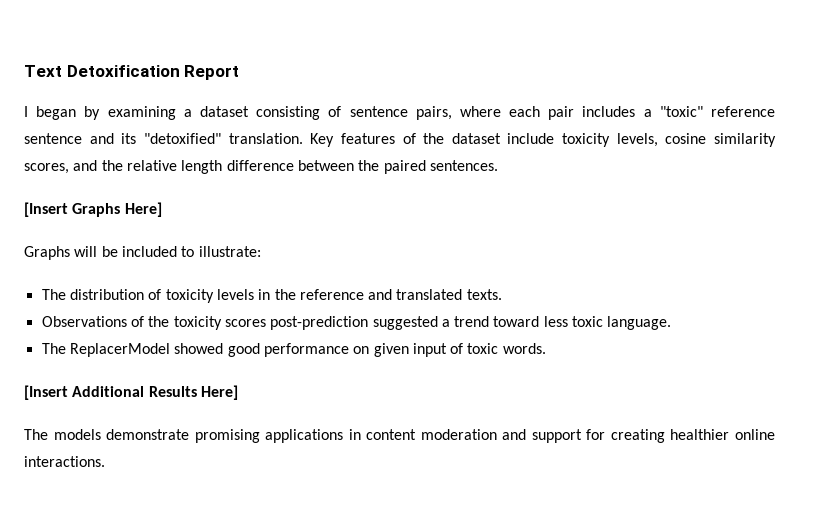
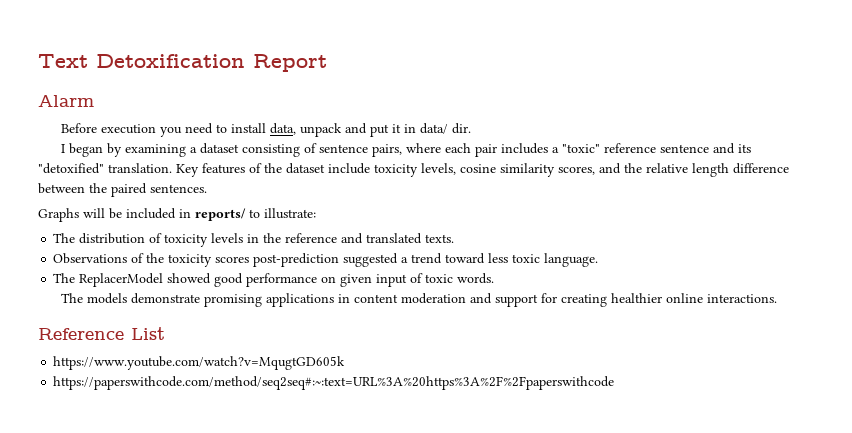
(240, 72) none -> [38,95,94,107] [60,123,471,137] // Alarm // Before execution you need to install data, unpack and put it in data/ dir.
[24,202,162,217] // [Insert Graphs Here] -> (207, 188) none
(177, 251) none -> [179,208,246,221] in reports/
[24,385,238,400] // [Insert Additional Results Here] -> (495, 278) none
(105, 461) none -> [38,327,165,340] [53,356,346,370] [53,376,615,390] // Reference List // https://www.youtube.com/watch?v=MqugtGD605k // https://paperswithcode.com/method/seq2seq#:~:text=URL%3A%20https%3A%2F%2Fpaperswithcode

